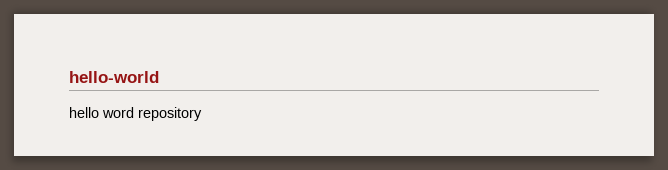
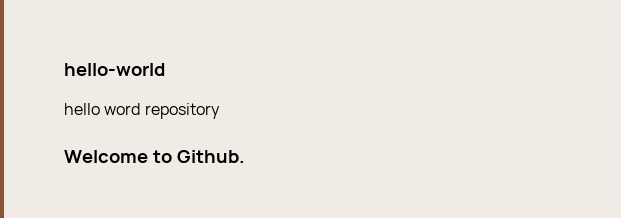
(202, 114) none -> [64,150,245,163] // Welcome to Github.

